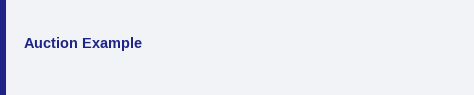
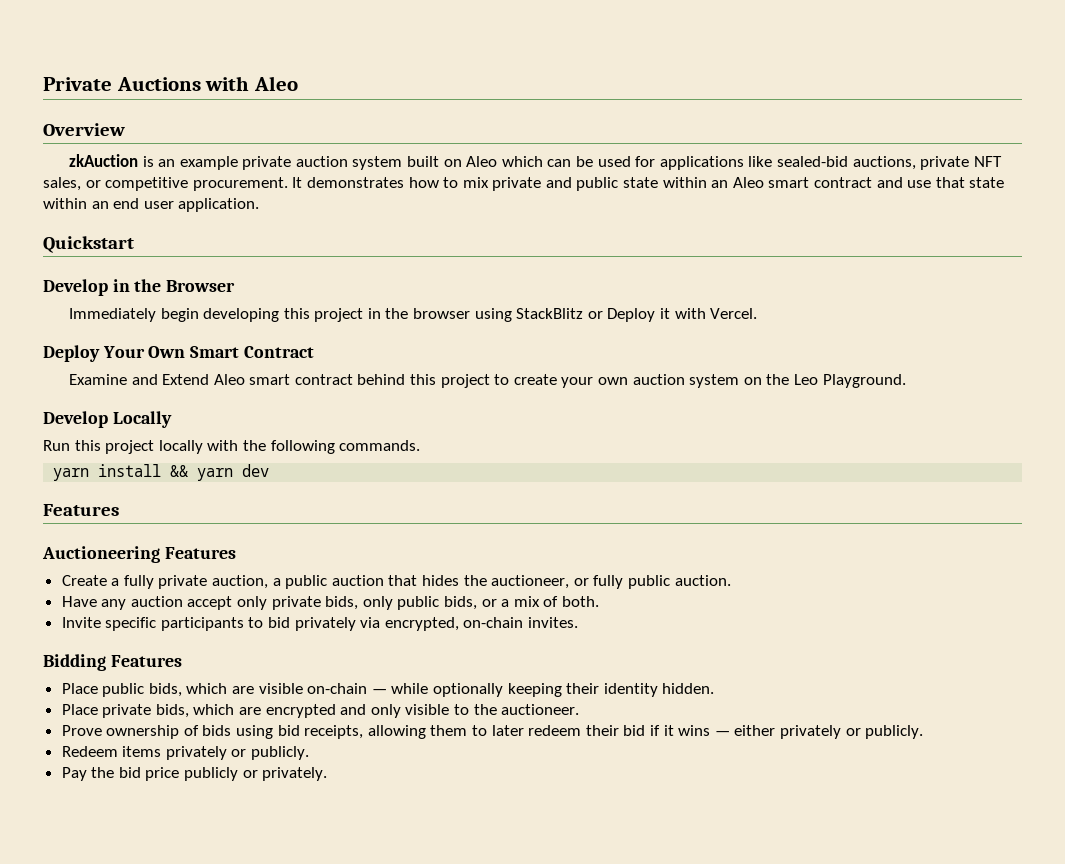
[24,37,142,51] Auction Example -> [43,76,298,91] [43,123,125,136] [68,154,1002,170] [43,177,1005,191] [43,198,260,212] [43,236,134,253] [43,279,236,296] [68,308,758,322] [43,345,314,362] [68,374,906,388] [43,411,172,428] [43,440,421,454] [53,464,270,481] [43,504,119,516] [42,546,236,563] [61,575,731,589] [61,596,599,610] [61,617,579,631] [43,654,182,671] [61,683,715,697] [61,704,580,718] [61,725,924,739] [61,746,310,760] [61,767,328,781] Private Auctions with Aleo // Overview // zkAuction is an example private auction system built on Aleo which can be used for applications like sealed-bid auctions, private NFT sales, or competitive procurement. It demonstrates how to mix private and public state within an Aleo smart contract and use that state within an end user application. // Quickstart // Develop in the Browser // Immediately begin developing this project in the browser using StackBlitz or Deploy it with Vercel. // Deploy Your Own Smart Contract // Examine and Extend Aleo smart contract behind this project to create your own auction system on the Leo Playground. // Develop Locally // Run this project locally with the following commands. // yarn install && yarn dev // Features // Auctioneering Features // Create a fully private auction, a public auction that hides the auctioneer, or fully public auction. // Have any auction accept only private bids, only public bids, or a mix of both. // Invite specific participants to bid privately via encrypted, on-chain invites. // Bidding Features // Place public bids, which are visible on-chain — while optionally keeping their identity hidden. // Place private bids, which are encrypted and only visible to the auctioneer. // Prove ownership of bids using bid receipts, allowing them to later redeem their bid if it wins — either privately or publicly. // Redeem items privately or publicly. // Pay the bid price publicly or privately.

